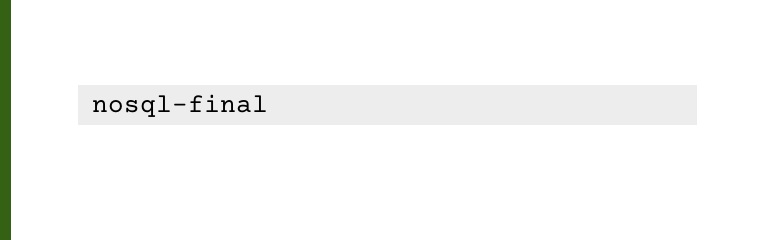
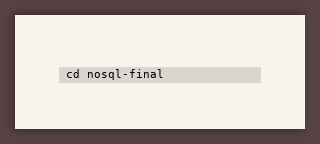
(91, 105) none -> [65,69,80,78] cd

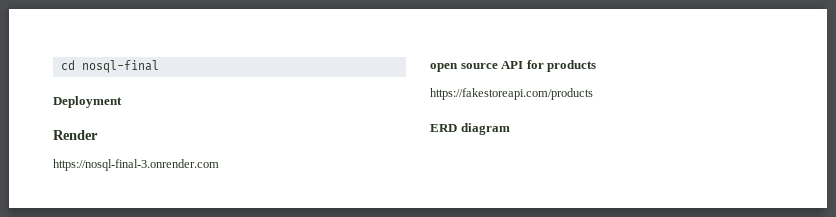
(164, 74) none -> [53,96,122,108] [53,130,98,140] [53,159,219,171] [430,60,597,72] [430,88,593,100] [430,123,510,135] // Deployment // Render // https://nosql-final-3.onrender.com // open source API for products // https://fakestoreapi.com/products // ERD diagram

